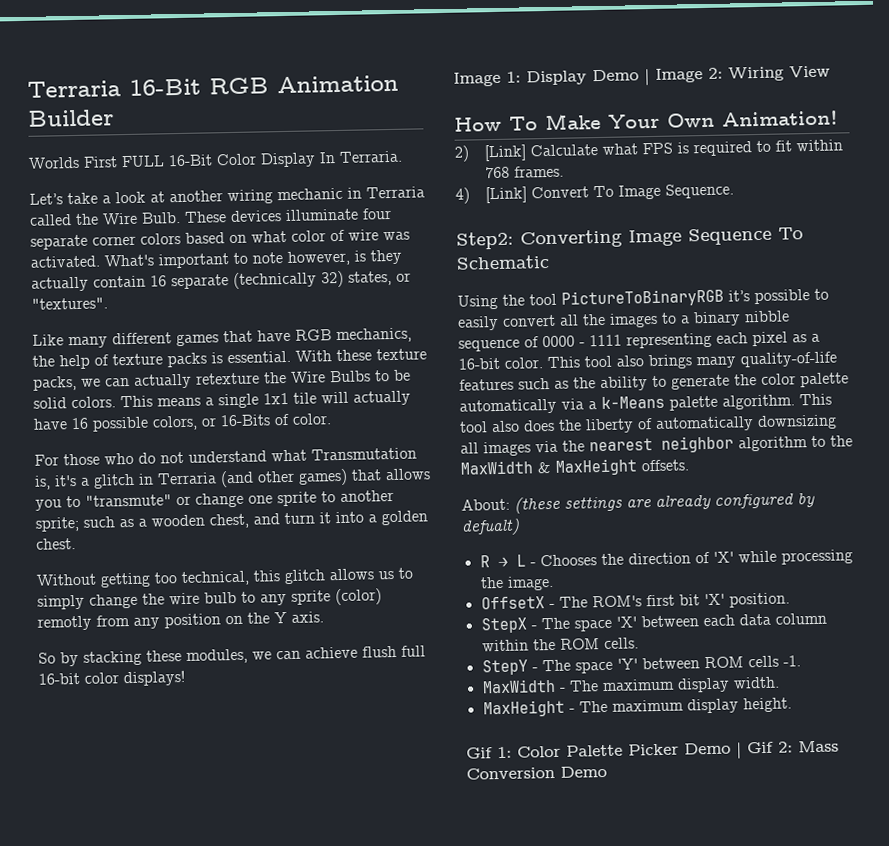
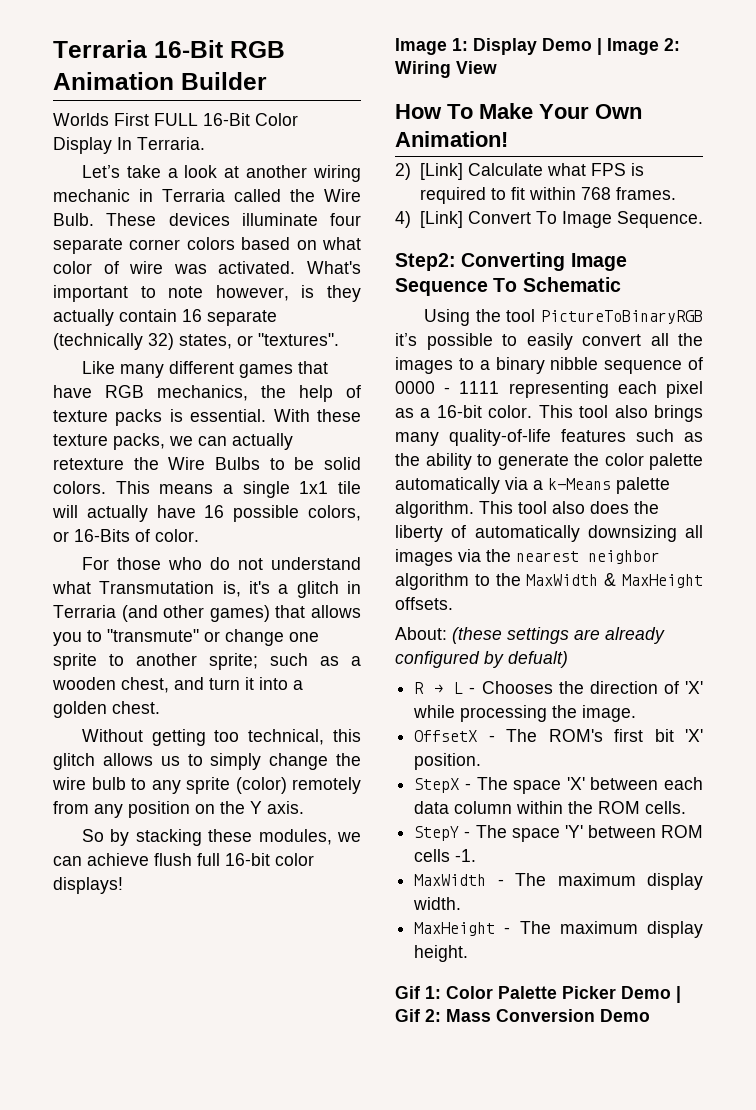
[37,615,92,631] remotly -> [292,777,361,794] remotely

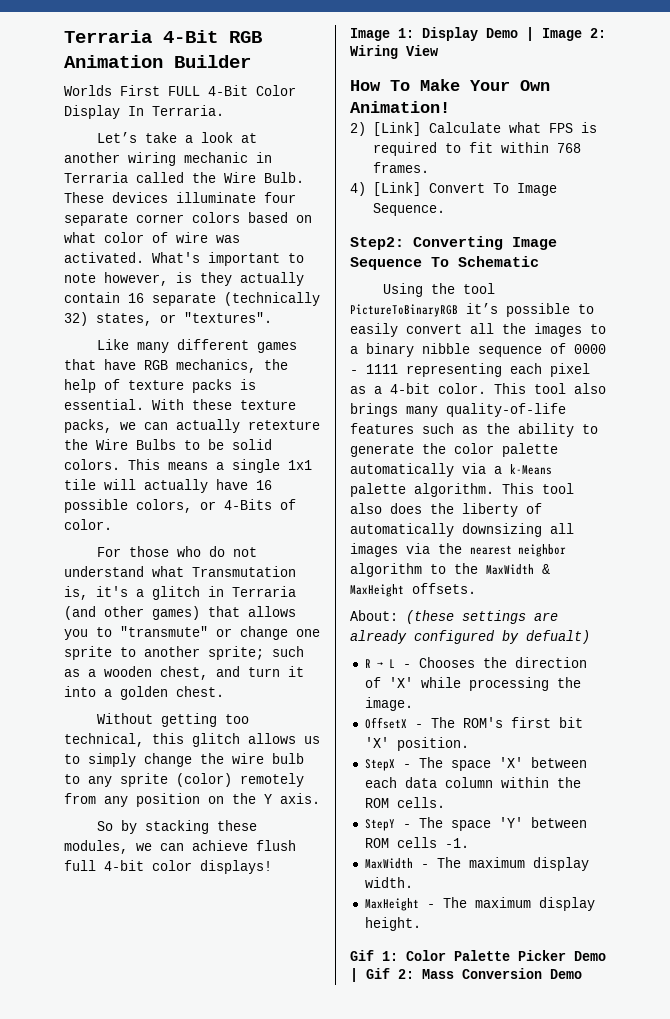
[53,40,223,58] Terraria 16-Bit -> [64,30,218,43] Terraria 4-Bit
[203,113,250,126] 16-Bit -> [208,85,248,96] 4-Bit
[74,529,130,542] 16-Bits -> [224,499,272,510] 4-Bits
[225,853,270,866] 16-bit -> [104,860,144,871] 4-bit
[436,405,482,418] 16-bit -> [390,383,430,394] 4-bit

